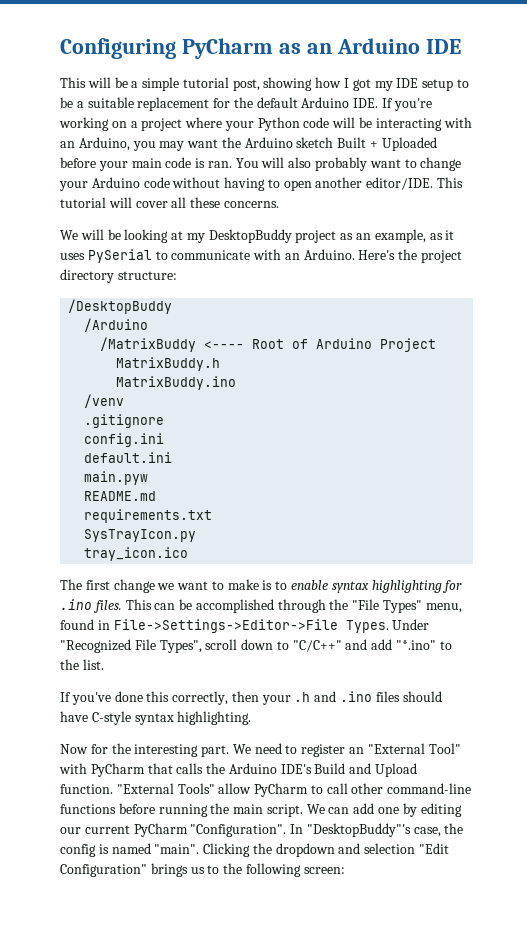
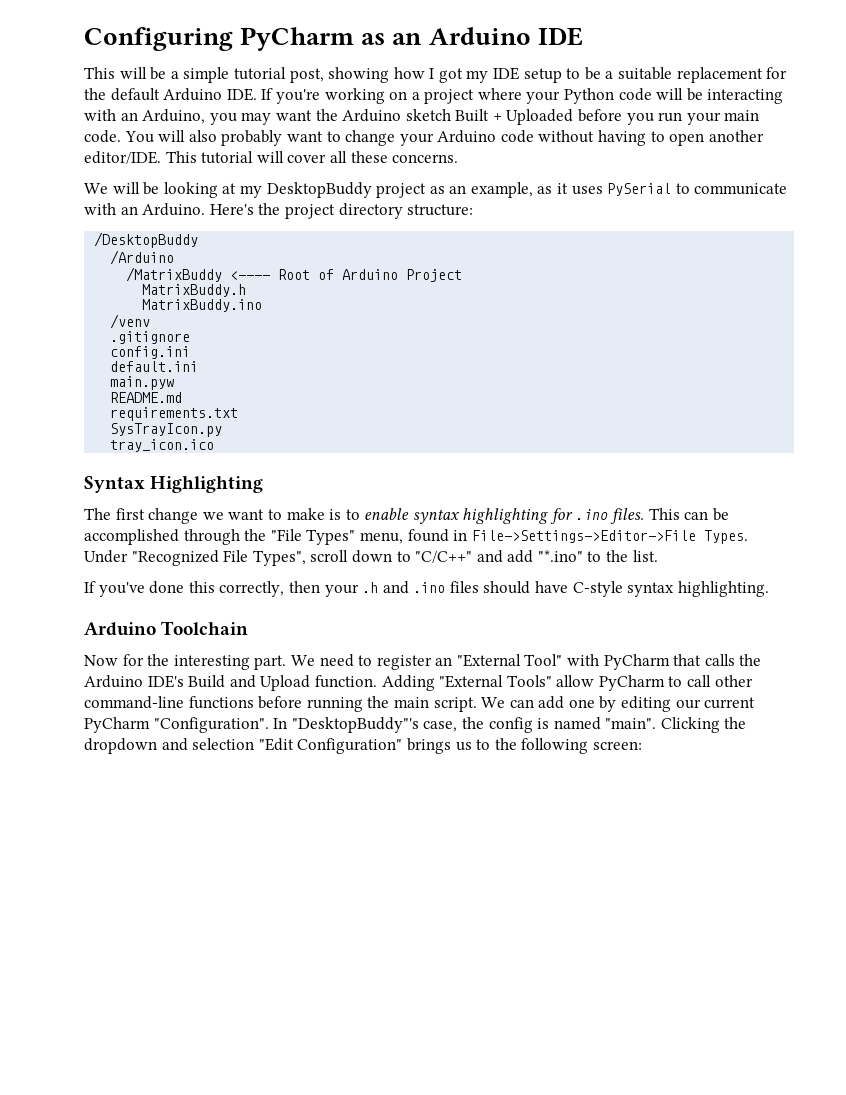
[98,157,232,171] your main code is ran. -> [626,110,760,125] [84,130,121,143] you run your main code.
(189, 554) none -> [84,476,264,493] // Syntax Highlighting
(252, 718) none -> [84,621,249,636] // Arduino Toolchain
(113, 789) none -> [381,675,435,691] Adding

